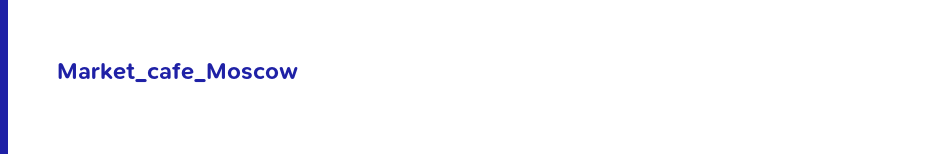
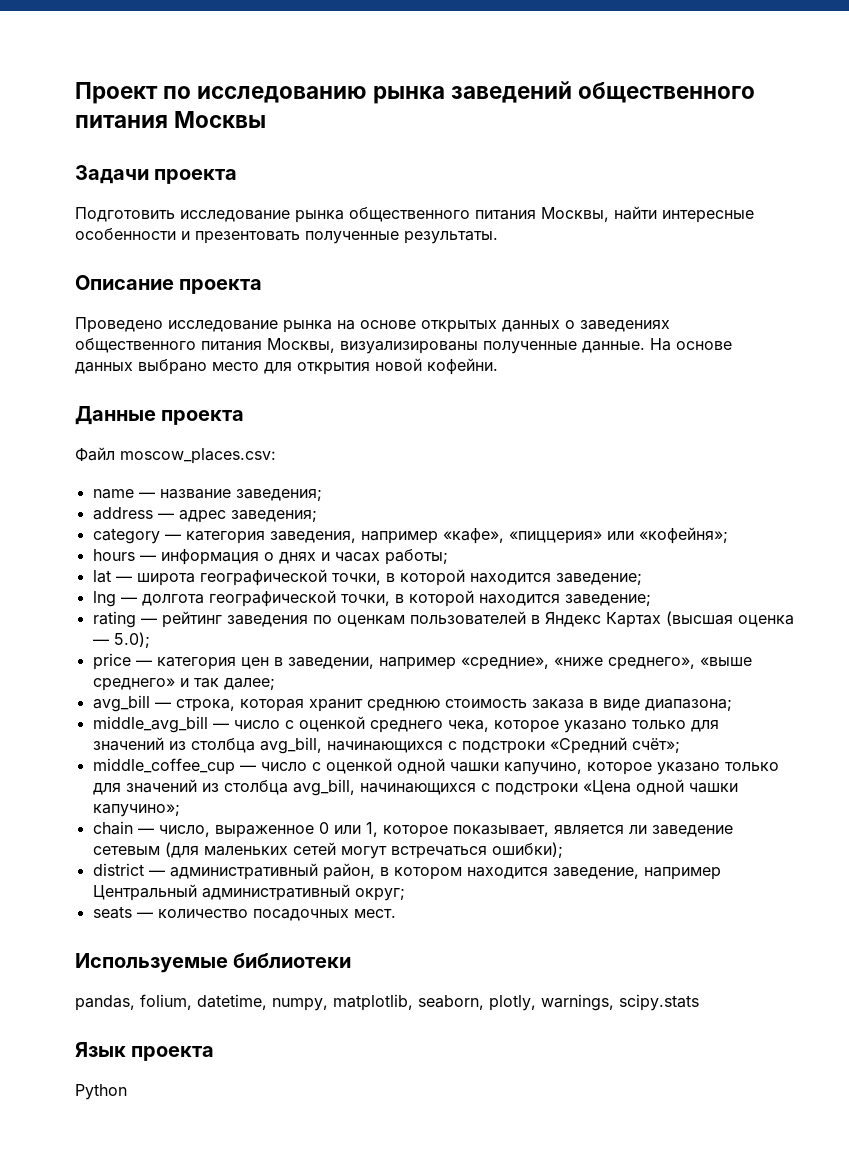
[57,62,298,83] Market_cafe_Moscow -> [75,81,756,104] [75,111,267,128] [75,165,238,184] [75,206,754,223] [75,228,498,244] [75,275,263,294] [75,317,670,333] [75,338,732,354] [75,358,498,375] [75,406,245,425] [75,447,276,464] [92,489,322,501] [92,507,317,523] [92,527,728,544] [92,549,448,565] [92,569,642,586] [92,590,651,607] [92,611,794,628] [92,632,150,648] [92,653,752,670] [92,678,275,691] [92,695,732,712] [92,716,719,733] [92,737,680,754] [92,758,779,775] [92,779,738,796] [92,804,180,817] [92,821,733,838] [92,842,563,859] [92,863,721,880] [92,884,405,901] [92,906,396,921] [75,953,352,973] [75,994,699,1011] [75,1042,215,1061] [75,1084,127,1100] Проект по исследованию рынка заведений общественного питания Москвы // Задачи проекта // Подготовить исследование рынка общественного питания Москвы, найти интересные особенности и презентовать полученные результаты. // Описание проекта // Проведено исследование рынка на основе открытых данных о заведениях общественного питания Москвы, визуализированы полученные данные. На основе данных выбрано место для открытия новой кофейни. // Данные проекта // Файл moscow_places.csv: // name — название заведения; // address — адрес заведения; // category — категория заведения, например «кафе», «пиццерия» или «кофейня»; // hours — информация о днях и часах работы; // lat — широта географической точки, в которой находится заведение; // lng — долгота географической точки, в которой находится заведение; // rating — рейтинг заведения по оценкам пользователей в Яндекс Картах (высшая оценка — 5.0); // price — категория цен в заведении, например «средние», «ниже среднего», «выше среднего» и так далее; // avg_bill — строка, которая хранит среднюю стоимость заказа в виде диапазона; // middle_avg_bill — число с оценкой среднего чека, которое указано только для значений из столбца avg_bill, начинающихся с подстроки «Средний счёт»; // middle_coffee_cup — число с оценкой одной чашки капучино, которое указано только для значений из столбца avg_bill, начинающихся с подстроки «Цена одной чашки капучино»; // chain — число, выраженное 0 или 1, которое показывает, является ли заведение сетевым (для маленьких сетей могут встречаться ошибки); // district — административный район, в котором находится заведение, например Центральный административный округ; // seats — количество посадочных мест. // Используемые библиотеки // pandas, folium, datetime, numpy, matplotlib, seaborn, plotly, warnings, scipy.stats // Язык проекта // Python

